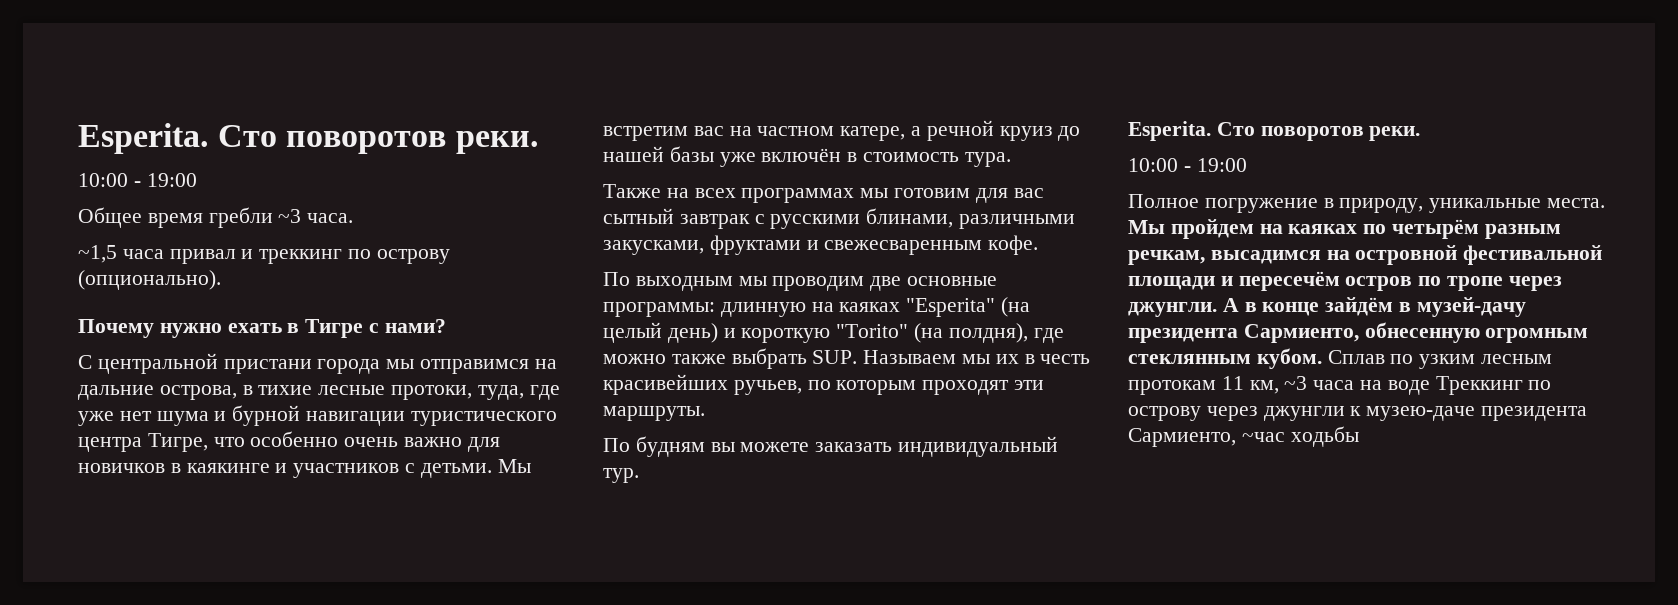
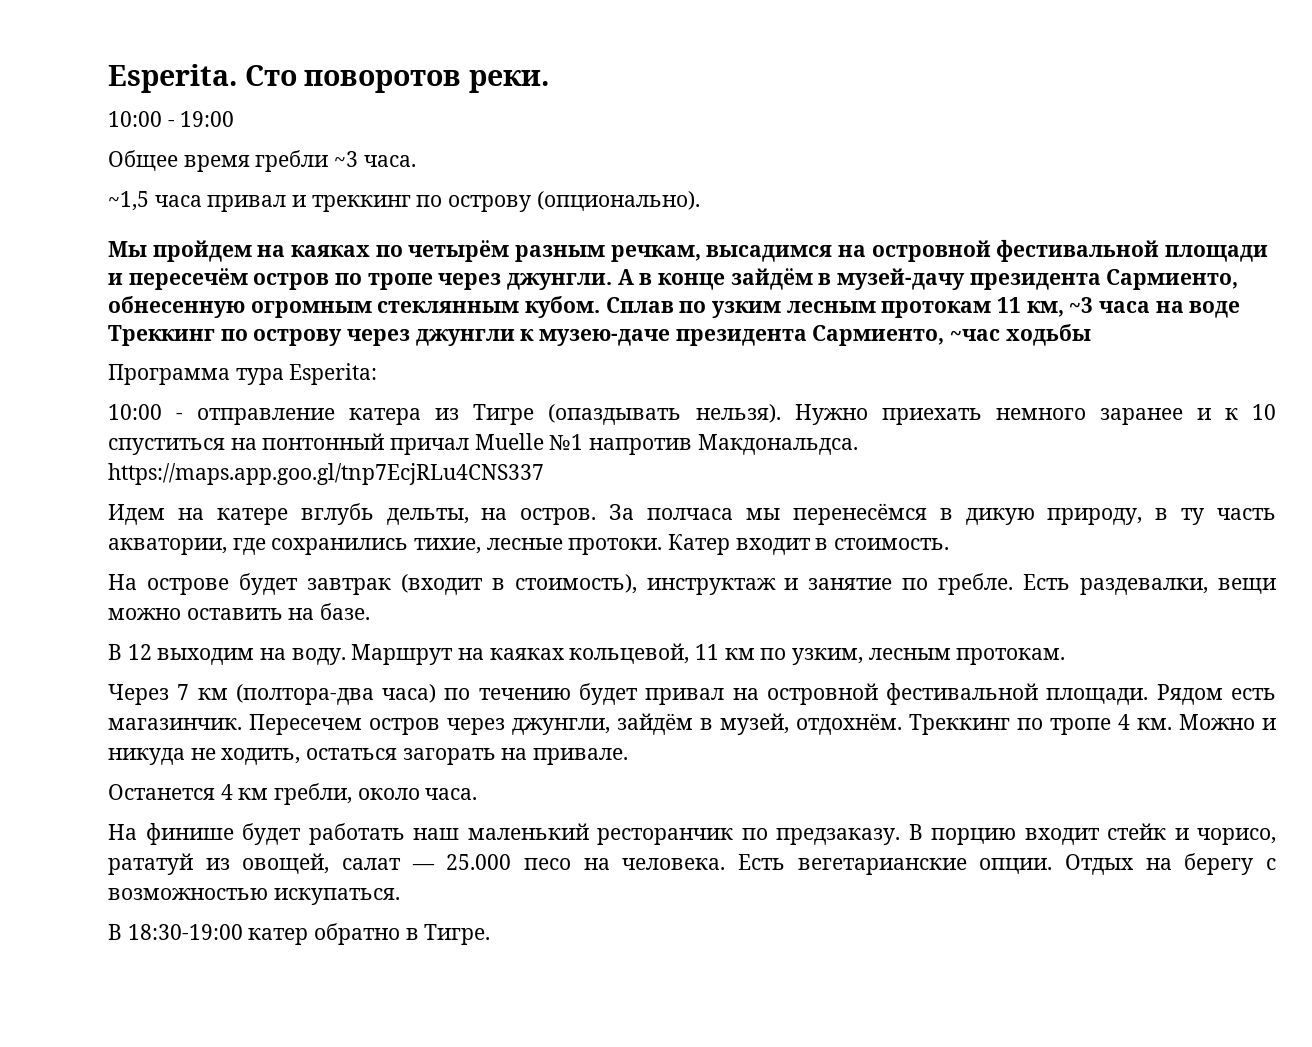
[78,319,446,338] [78,353,557,374] [78,385,560,400] [78,405,557,426] [78,431,500,452] [78,459,531,478] [603,120,1081,141] [603,146,1011,167] [603,184,1044,203] [603,208,1076,229] [603,235,1039,255] [603,272,998,291] [603,297,1031,317] [603,322,1064,343] [603,348,1091,369] [603,374,1045,395] [603,406,705,421] [603,436,1059,457] [603,468,639,483] [1128,121,1421,141] [1128,158,1247,172] [1128,194,1606,213] Почему нужно ехать в Тигре с нами? // С центральной пристани города мы отправимся на дальние острова, в тихие лесные протоки, туда, где уже нет шума и бурной навигации туристического центра Тигре, что особенно очень важно для новичков в каякинге и участников с детьми. Мы встретим вас на частном катере, а речной круиз до нашей базы уже включён в стоимость тура. // Также на всех программах мы готовим для вас сытный завтрак с русскими блинами, различными закусками, фруктами и свежесваренным кофе. // По выходным мы проводим две основные программы: длинную на каяках "Esperita" (на целый день) и короткую "Torito" (на полдня), где можно также выбрать SUP. Называем мы их в честь красивейших ручьев, по которым проходят эти маршруты. // По будням вы можете заказать индивидуальный тур. // Esperita. Сто поворотов реки. // 10:00 - 19:00 // Полное погружение в природу, уникальные места. -> (700, 201) none
(1359, 436) none -> [108,363,378,385] [108,404,1277,425] [108,433,858,455] [108,463,544,485] [108,503,1276,525] [108,534,950,555] [108,573,1276,595] [108,603,371,620] [108,643,1066,665] [108,683,1276,705] [108,713,1276,735] [108,748,629,765] [108,783,478,805] [108,823,1276,845] [108,853,1277,875] [108,888,400,905] [108,923,491,945] // Программа тура Esperita: // 10:00 - отправление катера из Тигре (опаздывать нельзя). Нужно приехать немного заранее и к 10 спуститься на понтонный причал Muelle №1 напротив Макдональдса. https://maps.app.goo.gl/tnp7EcjRLu4CNS337 // Идем на катере вглубь дельты, на остров. За полчаса мы перенесёмся в дикую природу, в ту часть акватории, где сохранились тихие, лесные протоки. Катер входит в стоимость. // На острове будет завтрак (входит в стоимость), инструктаж и занятие по гребле. Есть раздевалки, вещи можно оставить на базе. // В 12 выходим на воду. Маршрут на каяках кольцевой, 11 км по узким, лесным протокам. // Через 7 км (полтора-два часа) по течению будет привал на островной фестивальной площади. Рядом есть магазинчик. Пересечем остров через джунгли, зайдём в музей, отдохнём. Треккинг по тропе 4 км. Можно и никуда не ходить, остаться загорать на привале. // Останется 4 км гребли, около часа. // На финише будет работать наш маленький ресторанчик по предзаказу. В порцию входит стейк и чорисо, рататуй из овощей, салат — 25.000 песо на человека. Есть вегетарианские опции. Отдых на берегу с возможностью искупаться. // В 18:30-19:00 катер обратно в Тигре.

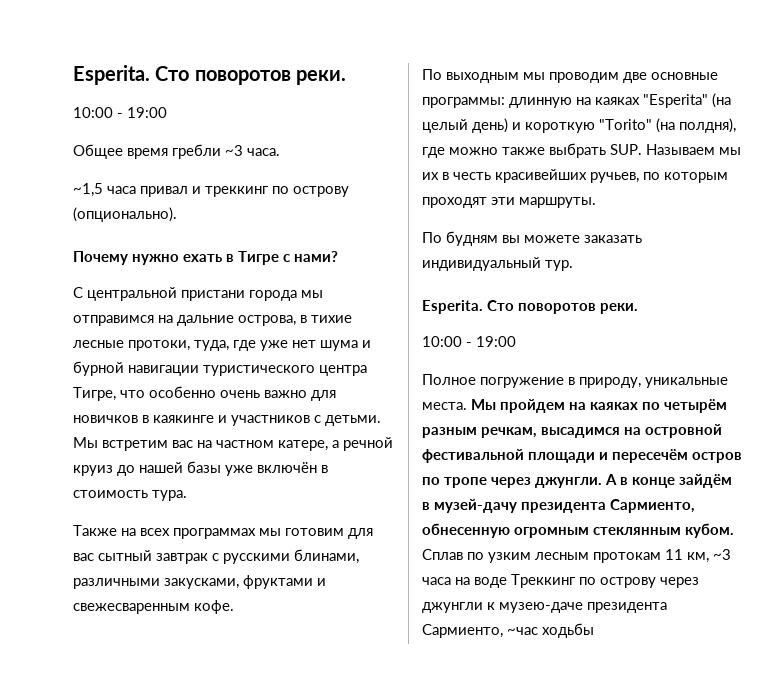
(700, 201) none -> [73,251,338,265] [73,287,323,301] [73,315,352,326] [73,340,371,351] [73,361,367,376] [73,386,336,401] [73,415,381,426] [73,437,393,451] [73,461,328,476] [73,490,187,501] [73,525,373,539] [73,549,359,564] [73,575,326,589] [73,600,234,614] [422,69,718,83] [422,93,731,108] [422,118,736,133] [422,143,741,158] [422,169,728,183] [422,197,596,208] [422,231,642,246] [422,257,573,271] [422,300,638,314] [422,336,516,347] [422,374,728,388] [422,402,467,410] Почему нужно ехать в Тигре с нами? // С центральной пристани города мы отправимся на дальние острова, в тихие лесные протоки, туда, где уже нет шума и бурной навигации туристического центра Тигре, что особенно очень важно для новичков в каякинге и участников с детьми. Мы встретим вас на частном катере, а речной круиз до нашей базы уже включён в стоимость тура. // Также на всех программах мы готовим для вас сытный завтрак с русскими блинами, различными закусками, фруктами и свежесваренным кофе. // По выходным мы проводим две основные программы: длинную на каяках "Esperita" (на целый день) и короткую "Torito" (на полдня), где можно также выбрать SUP. Называем мы их в честь красивейших ручьев, по которым проходят эти маршруты. // По будням вы можете заказать индивидуальный тур. // Esperita. Сто поворотов реки. // 10:00 - 19:00 // Полное погружение в природу, уникальные места.
[108,363,378,385] [108,404,1277,425] [108,433,858,455] [108,463,544,485] [108,503,1276,525] [108,534,950,555] [108,573,1276,595] [108,603,371,620] [108,643,1066,665] [108,683,1276,705] [108,713,1276,735] [108,748,629,765] [108,783,478,805] [108,823,1276,845] [108,853,1277,875] [108,888,400,905] [108,923,491,945] // Программа тура Esperita: // 10:00 - отправление катера из Тигре (опаздывать нельзя). Нужно приехать немного заранее и к 10 спуститься на понтонный причал Muelle №1 напротив Макдональдса. https://maps.app.goo.gl/tnp7EcjRLu4CNS337 // Идем на катере вглубь дельты, на остров. За полчаса мы перенесёмся в дикую природу, в ту часть акватории, где сохранились тихие, лесные протоки. Катер входит в стоимость. // На острове будет завтрак (входит в стоимость), инструктаж и занятие по гребле. Есть раздевалки, вещи можно оставить на базе. // В 12 выходим на воду. Маршрут на каяках кольцевой, 11 км по узким, лесным протокам. // Через 7 км (полтора-два часа) по течению будет привал на островной фестивальной площади. Рядом есть магазинчик. Пересечем остров через джунгли, зайдём в музей, отдохнём. Треккинг по тропе 4 км. Можно и никуда не ходить, остаться загорать на привале. // Останется 4 км гребли, около часа. // На финише будет работать наш маленький ресторанчик по предзаказу. В порцию входит стейк и чорисо, рататуй из овощей, салат — 25.000 песо на человека. Есть вегетарианские опции. Отдых на берегу с возможностью искупаться. // В 18:30-19:00 катер обратно в Тигре. -> (594, 630) none

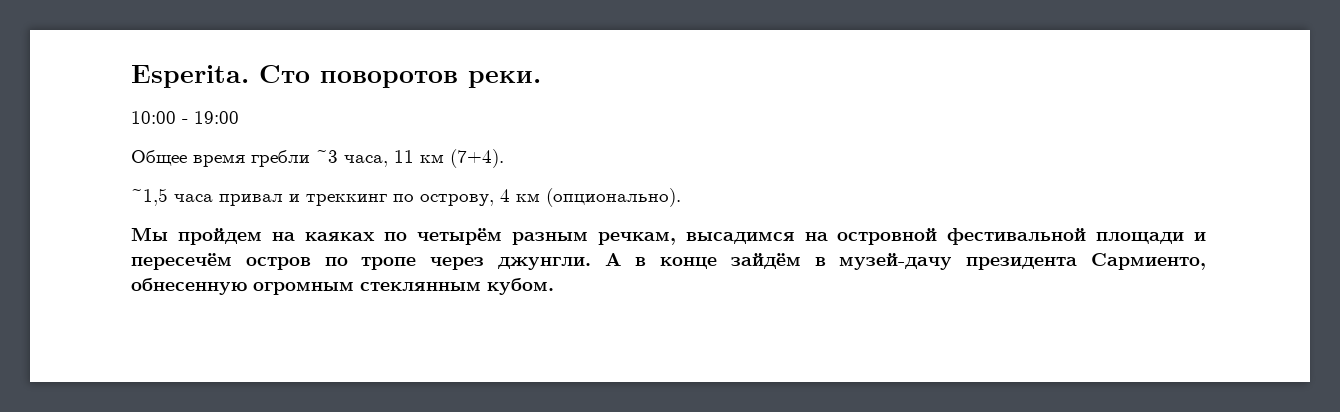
[247,148,280,156] часа. -> [344,149,504,168] часа, 11 км (7+4).
[293,186,349,197] [73,207,177,222] [73,251,338,265] [73,287,323,301] [73,315,352,326] [73,340,371,351] [73,361,367,376] [73,386,336,401] [73,415,381,426] [73,437,393,451] [73,461,328,476] [73,490,187,501] [73,525,373,539] [73,549,359,564] [73,575,326,589] [73,600,234,614] [422,69,718,83] [422,93,731,108] [422,118,736,133] [422,143,741,158] [422,169,728,183] [422,197,596,208] [422,231,642,246] [422,257,573,271] [422,300,638,314] [422,336,516,347] [422,374,728,388] [422,402,467,410] острову (опционально). // Почему нужно ехать в Тигре с нами? // С центральной пристани города мы отправимся на дальние острова, в тихие лесные протоки, туда, где уже нет шума и бурной навигации туристического центра Тигре, что особенно очень важно для новичков в каякинге и участников с детьми. Мы встретим вас на частном катере, а речной круиз до нашей базы уже включён в стоимость тура. // Также на всех программах мы готовим для вас сытный завтрак с русскими блинами, различными закусками, фруктами и свежесваренным кофе. // По выходным мы проводим две основные программы: длинную на каяках "Esperita" (на целый день) и короткую "Torito" (на полдня), где можно также выбрать SUP. Называем мы их в честь красивейших ручьев, по которым проходят эти маршруты. // По будням вы можете заказать индивидуальный тур. // Esperita. Сто поворотов реки. // 10:00 - 19:00 // Полное погружение в природу, уникальные места. -> [420,188,681,207] острову, 4 км (опционально). //
[422,549,731,563] [422,574,699,588] [422,602,667,613] [422,623,594,638] Сплав по узким лесным протокам 11 км, ~3 часа на воде Треккинг по острову через джунгли к музею-даче президента Сармиенто, ~час ходьбы -> (554, 286) none

